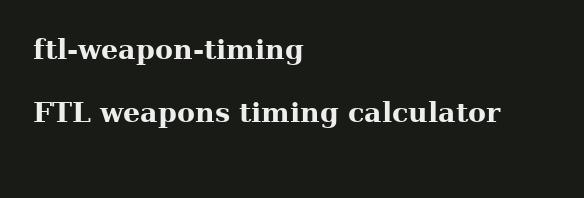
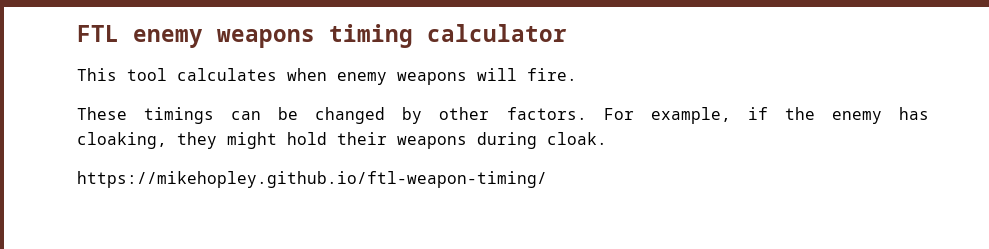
[33,38,304,65] [33,102,91,122] ftl-weapon-timing // FTL -> [77,25,203,48] FTL enemy
(501, 111) none -> [77,68,577,85] [77,107,930,124] [77,132,607,149] [77,171,547,188] // This tool calculates when enemy weapons will fire. // These timings can be changed by other factors. For example, if the enemy has cloaking, they might hold their weapons during cloak. // https://mikehopley.github.io/ftl-weapon-timing/

